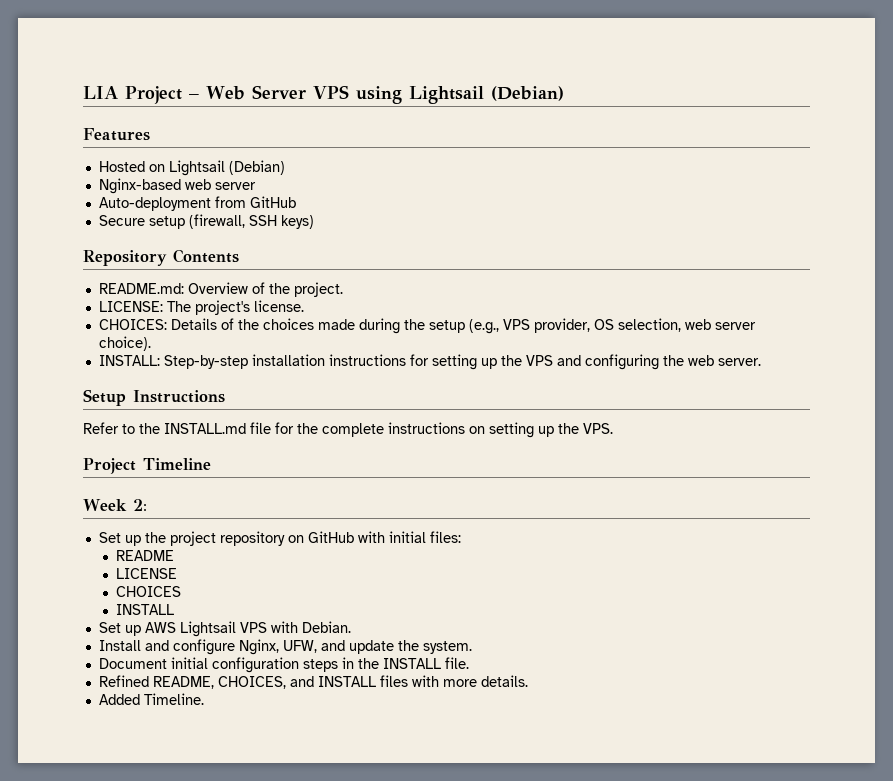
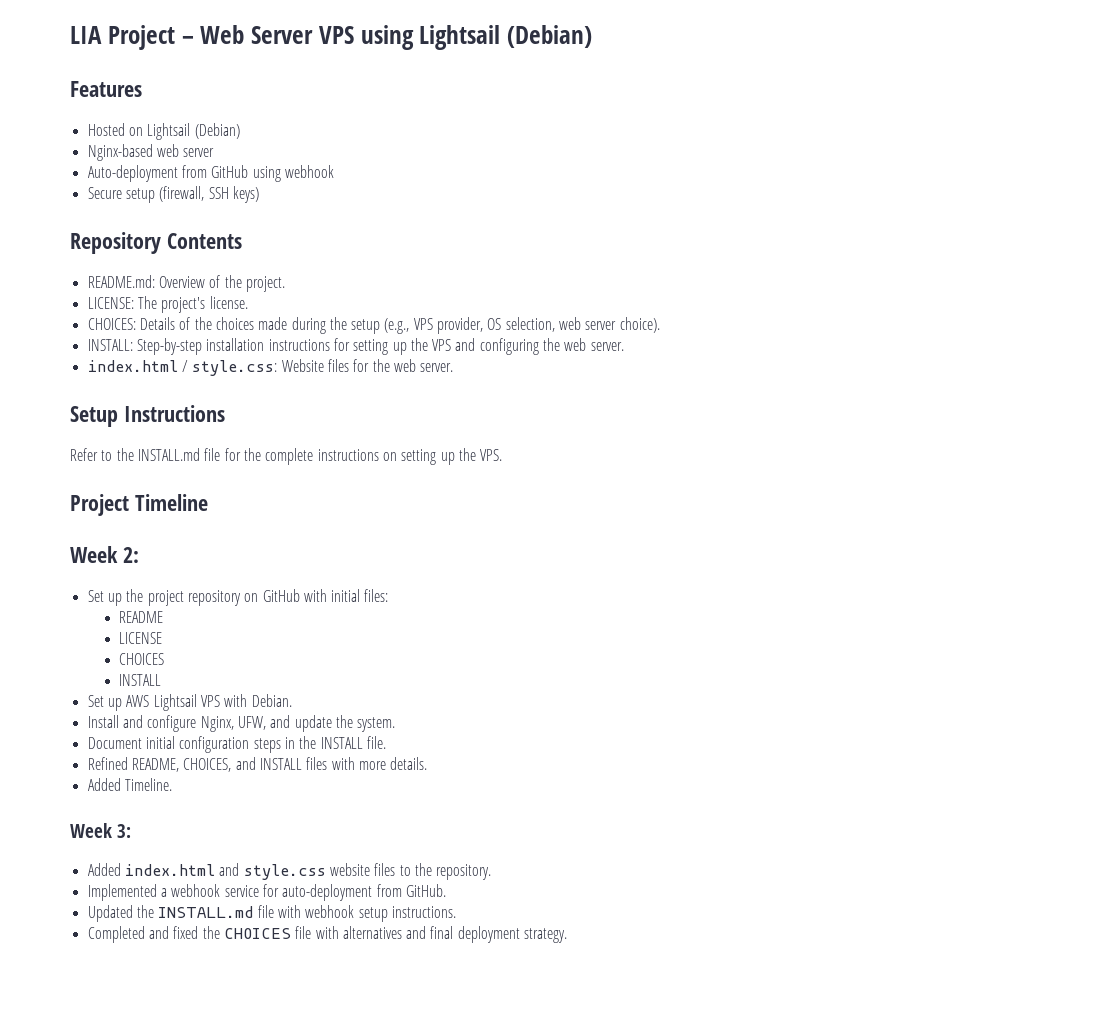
(296, 202) none -> [252,165,334,182] using webhook
(761, 362) none -> [87,359,454,376] // index.html / style.css: Website files for the web server.
(204, 699) none -> [70,823,131,838] [87,863,492,880] [87,884,446,901] [87,905,456,922] [87,926,568,943] // Week 3: // Added index.html and style.css website files to the repository. // Implemented a webhook service for auto-deployment from GitHub. // Updated the INSTALL.md file with webhook setup instructions. // Completed and fixed the CHOICES file with alternatives and final deployment strategy.

